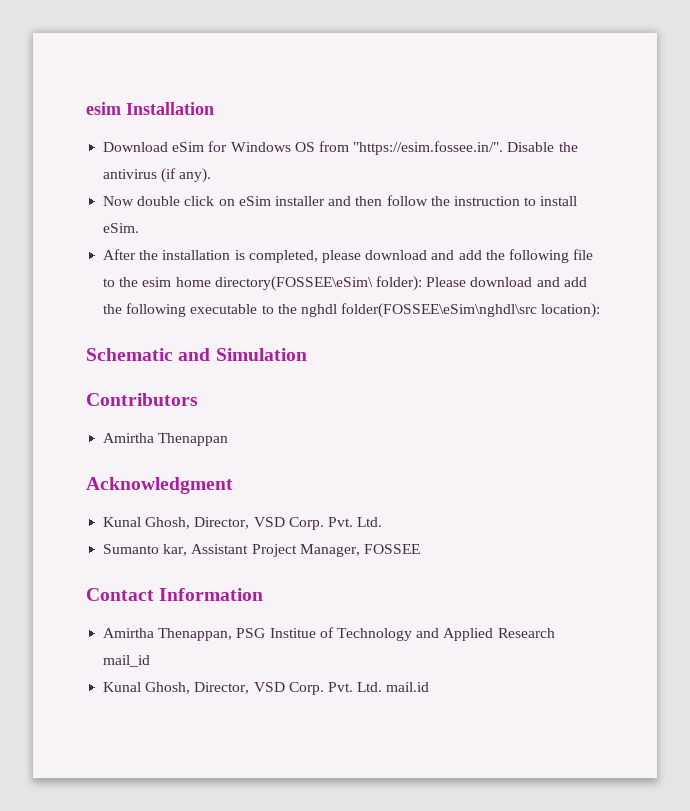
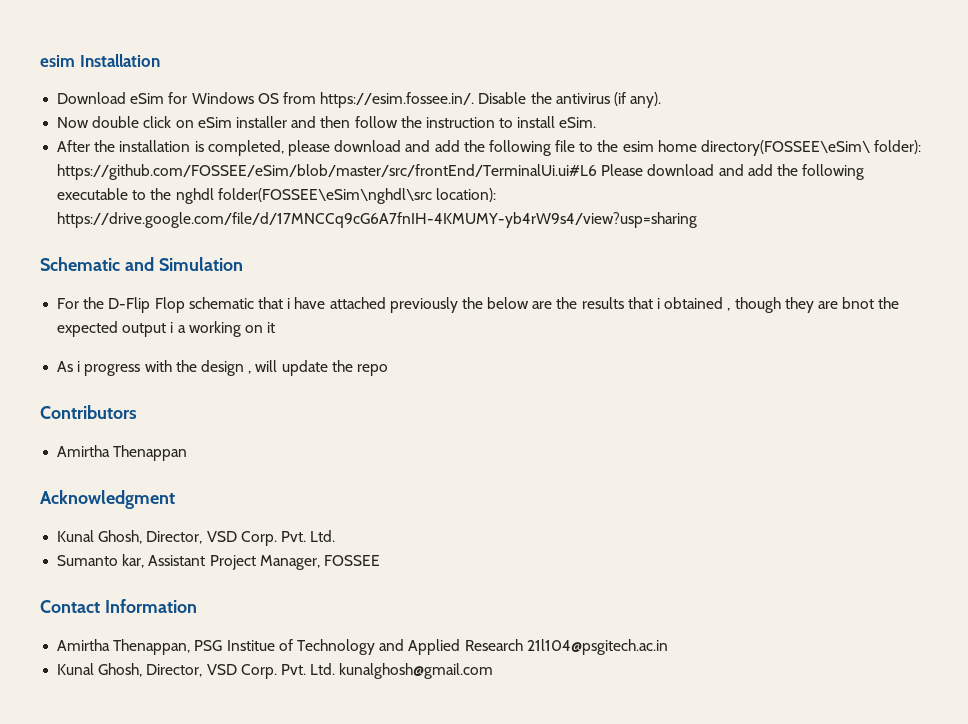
[353,141,504,155] "https://esim.fossee.in/". -> [320,92,475,108] https://esim.fossee.in/.
(422, 283) none -> [57,164,598,180] https://github.com/FOSSEE/eSim/blob/master/src/frontEnd/TerminalUi.ui#L6
(601, 310) none -> [57,212,698,228] https://drive.google.com/file/d/17MNCCq9cG6A7fnIH-4KMUMY-yb4rW9s4/view?usp=sharing
(307, 354) none -> [57,297,900,313] [57,321,276,337] [57,360,388,376] // For the D-Flip Flop schematic that i have attached previously the below are the results that i obtained , though they are bnot the expected output i a working on it // As i progress with the design , will update the repo
[103,655,151,667] [103,682,430,695] mail_id // Kunal Ghosh, Director, VSD Corp. Pvt. Ltd. mail.id -> [526,639,668,655] [57,663,494,679] 21l104@psgitech.ac.in // Kunal Ghosh, Director, VSD Corp. Pvt. Ltd. kunalghosh@gmail.com

